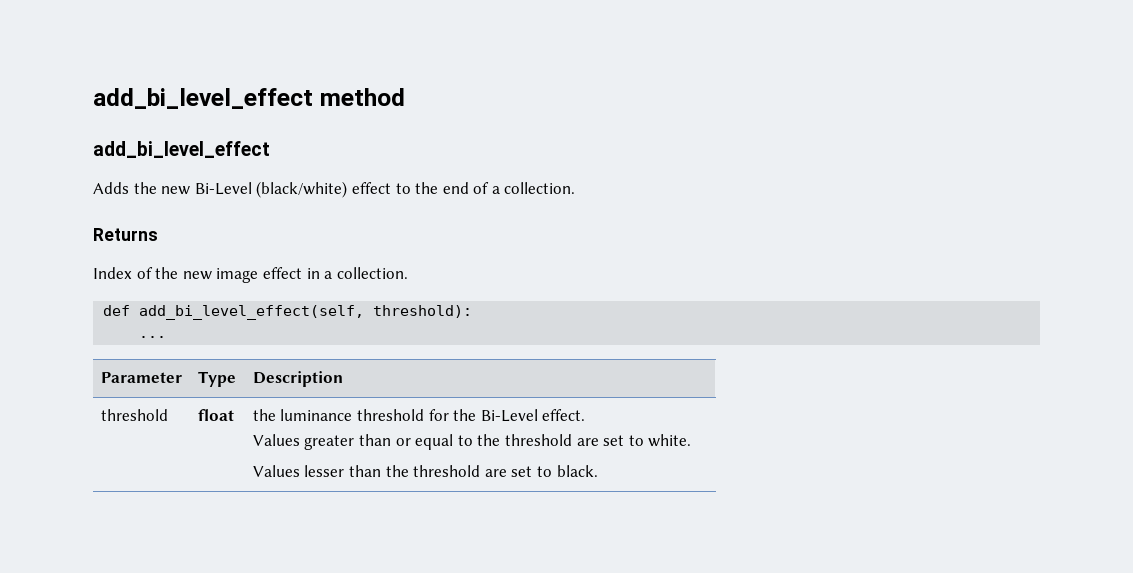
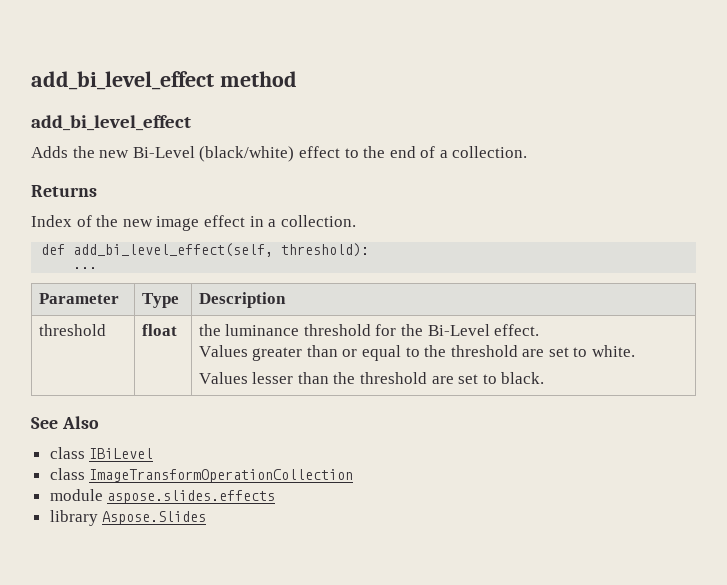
(598, 471) none -> [31,416,99,429] [49,447,154,459] [49,468,354,483] [49,489,276,504] [49,510,207,526] // See Also // class IBiLevel // class ImageTransformOperationCollection // module aspose.slides.effects // library Aspose.Slides

